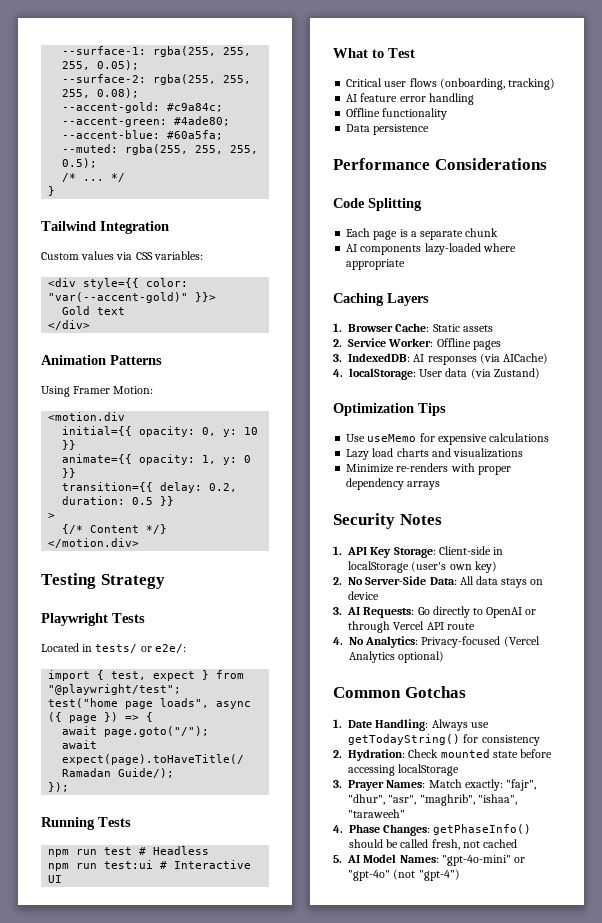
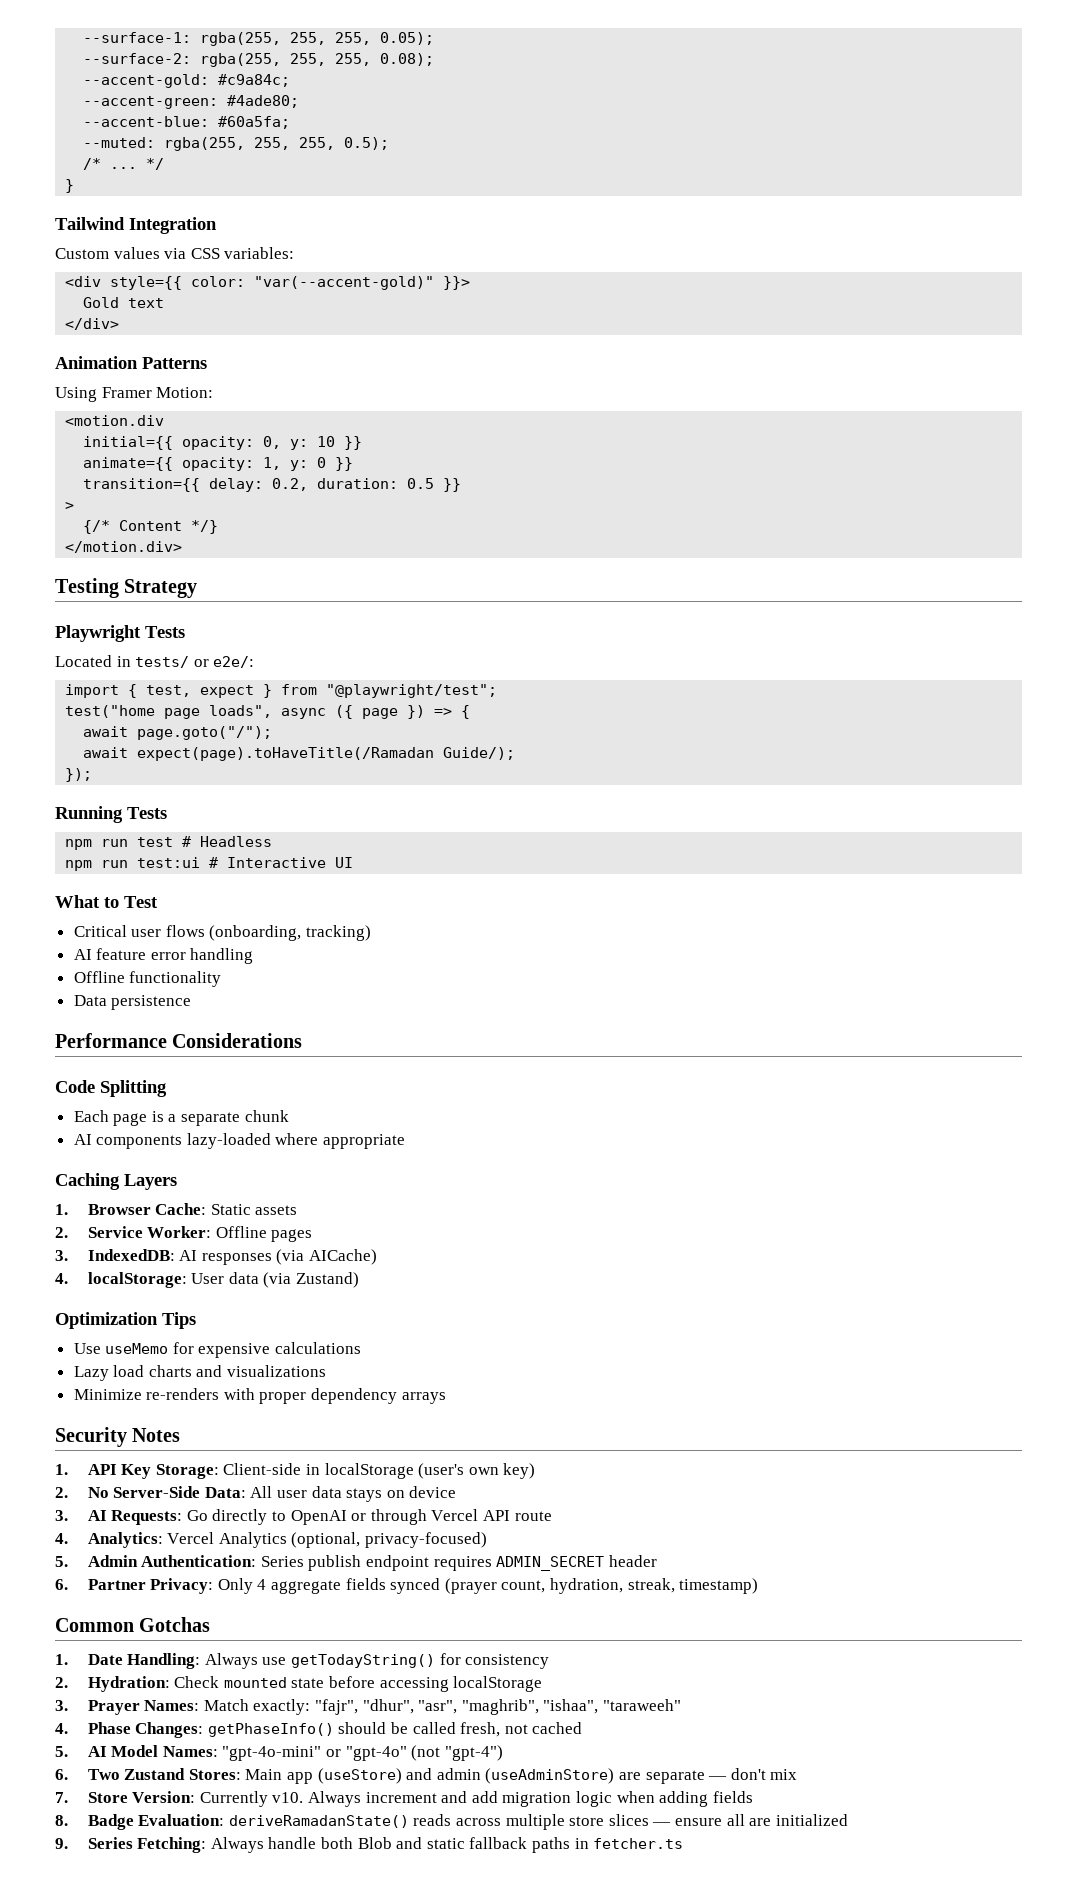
(474, 580) none -> [277,1490,308,1498] user
[349,636,540,648] [349,651,445,663] No Analytics: Privacy-focused (Vercel Analytics optional) -> [87,1532,488,1548] [55,1555,657,1571] [55,1578,759,1594] Analytics: Vercel Analytics (optional, privacy-focused) // 5. Admin Authentication: Series publish endpoint requires ADMIN_SECRET header // 6. Partner Privacy: Only 4 aggregate fields synced (prayer count, hydration, streak, timestamp)
(460, 875) none -> [55,1768,798,1784] [55,1791,753,1807] [55,1814,848,1830] [55,1837,684,1853] // 6. Two Zustand Stores: Main app (useStore) and admin (useAdminStore) are separate — don't mix // 7. Store Version: Currently v10. Always increment and add migration logic when adding fields // 8. Badge Evaluation: deriveRamadanState() reads across multiple store slices — ensure all are initialized // 9. Series Fetching: Always handle both Blob and static fallback paths in fetcher.ts

